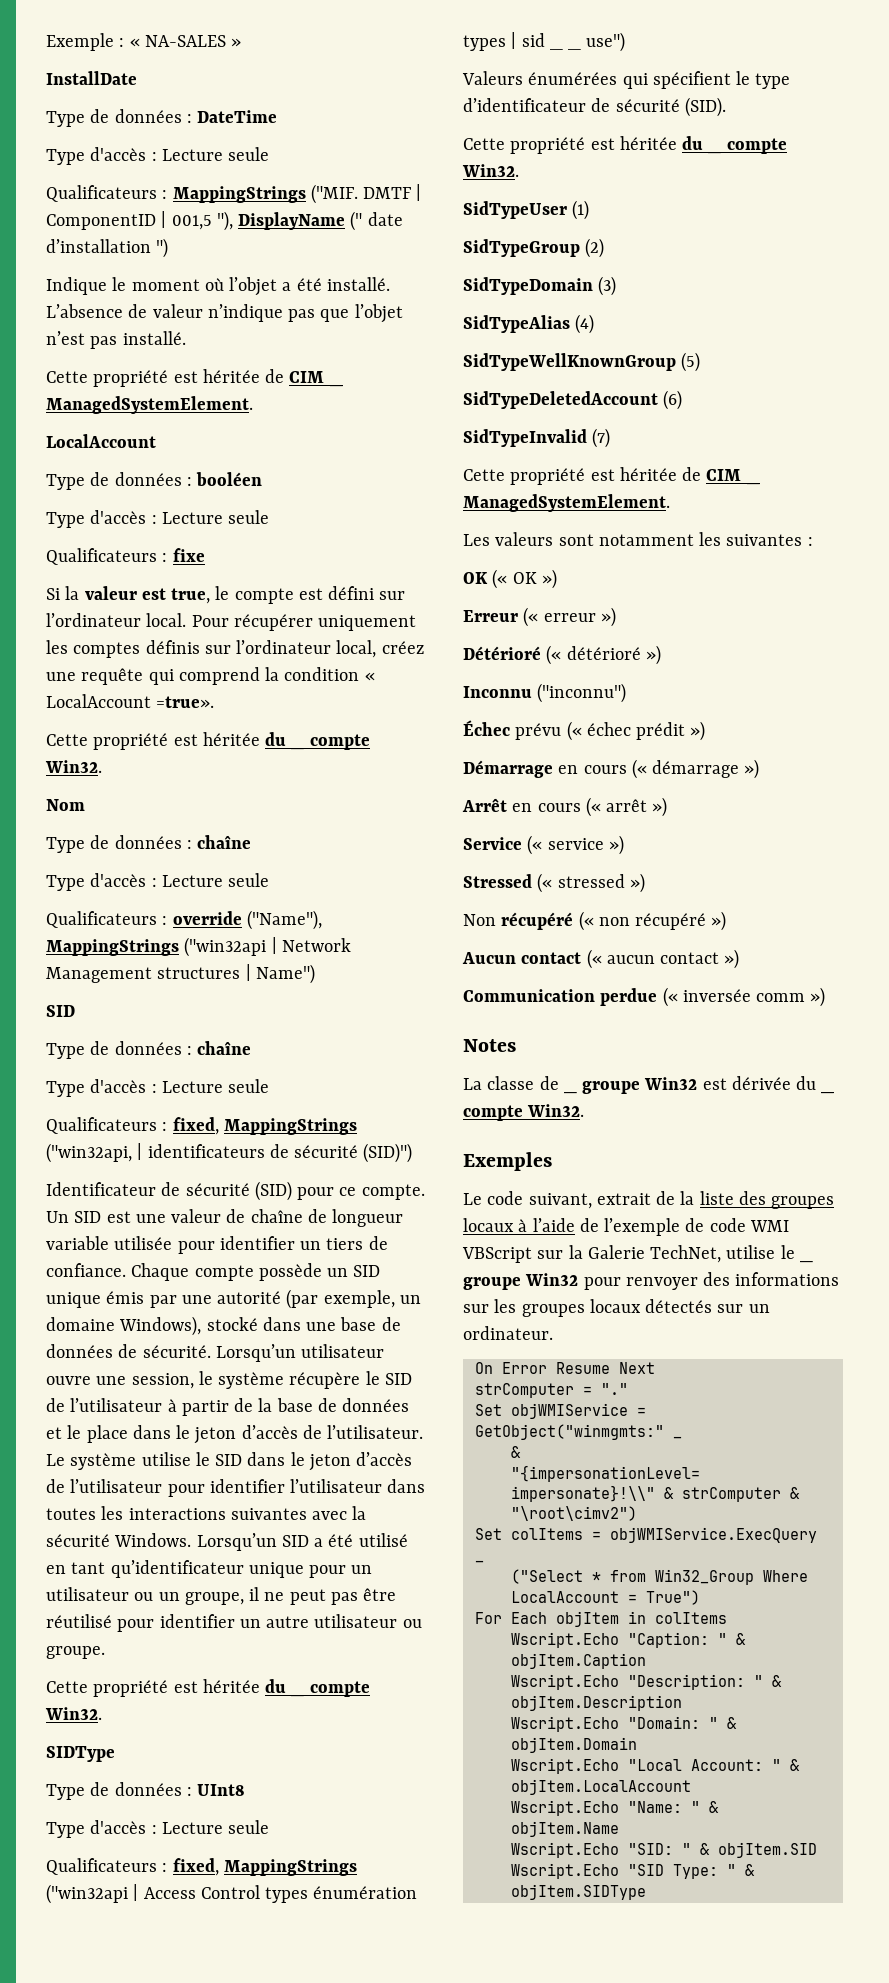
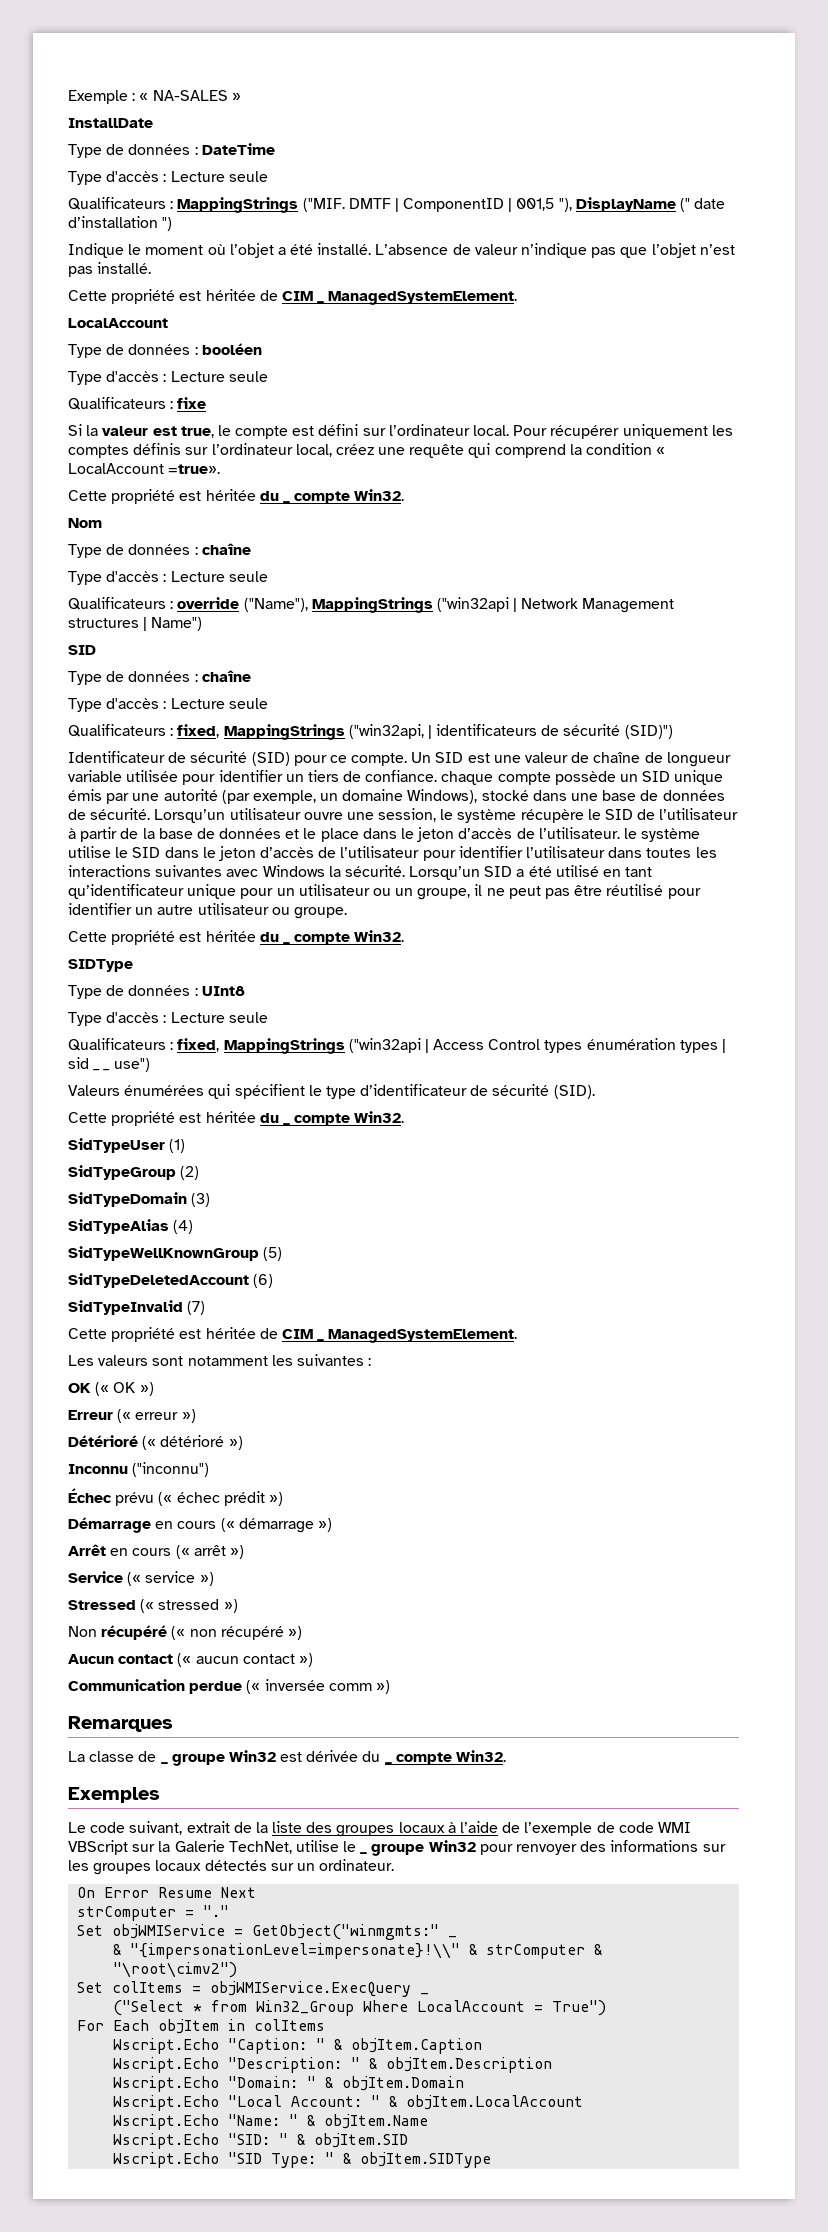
[131,1263,190,1281] Chaque -> [441,771,494,785] chaque
[46,1454,65,1466] Le -> [623,828,637,839] le
[352,1506,367,1520] [46,1533,192,1547] la sécurité Windows. -> [262,865,405,877] Windows la sécurité.
[463,1039,516,1052] Notes -> [68,1716,173,1732] Remarques

